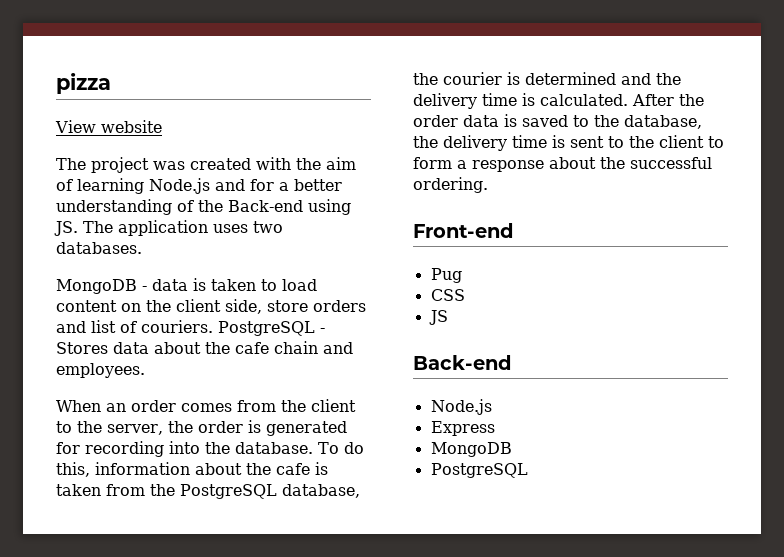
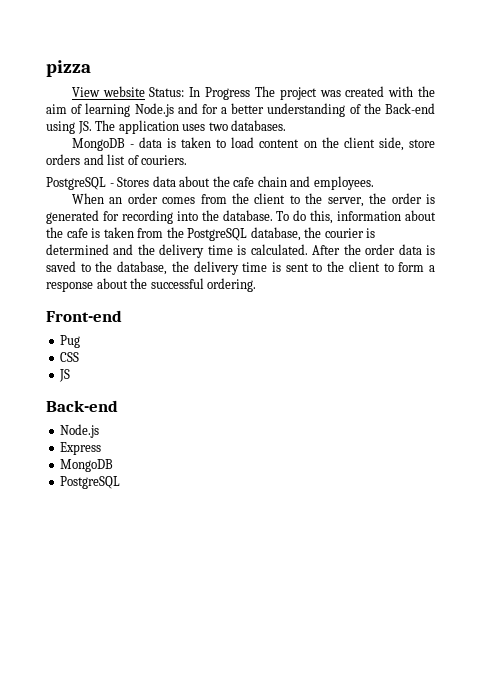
(162, 126) // -> [149,87,251,100] Status: In Progress
(213, 326) none -> (188, 160) //

